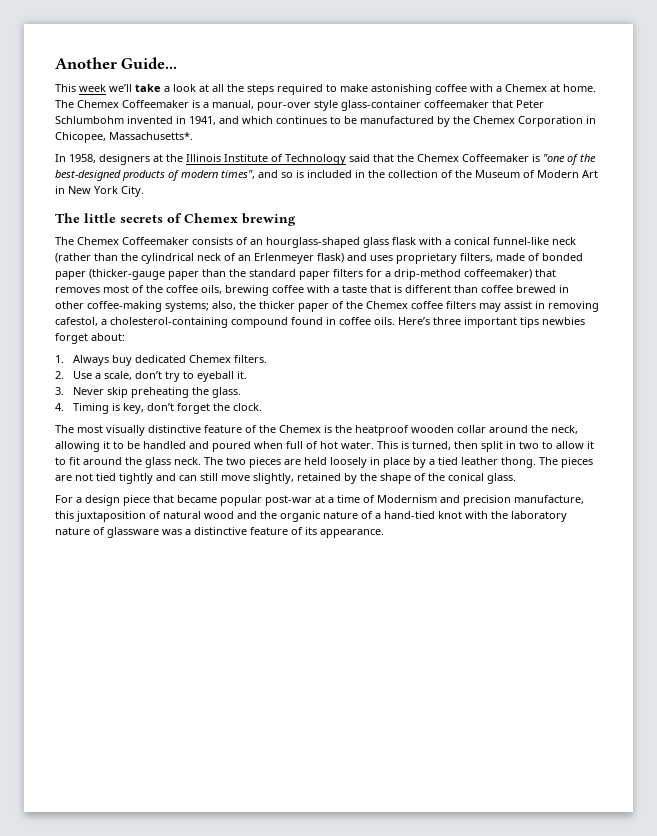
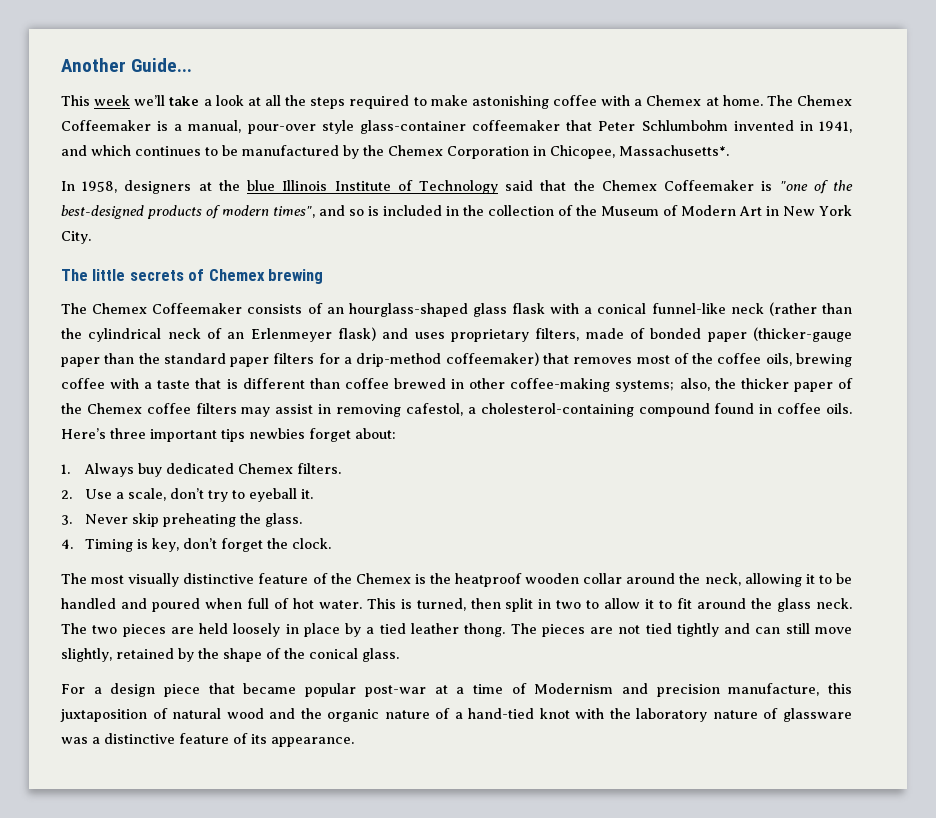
(183, 158) none -> [247,180,276,191] blue

